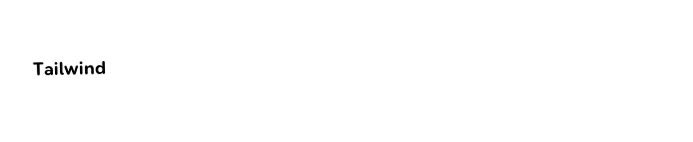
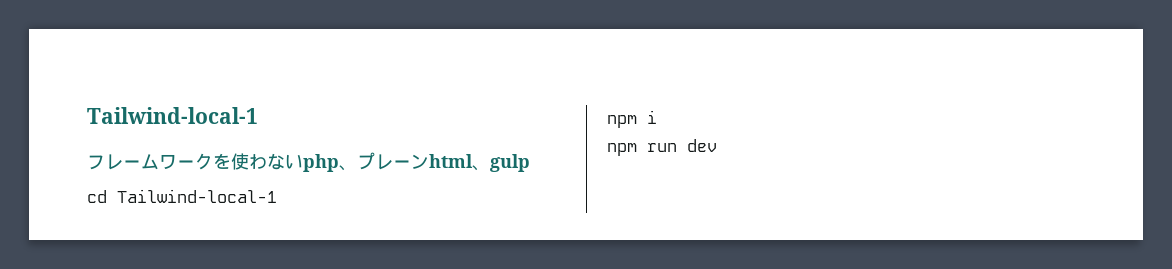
[32,60,107,76] Tailwind -> [87,107,258,124] [87,152,530,172] [87,189,277,203] [607,110,657,128] [607,139,717,156] Tailwind-local-1 // フレームワークを使わないphp、プレーンhtml、gulp // cd Tailwind-local-1 // npm i // npm run dev

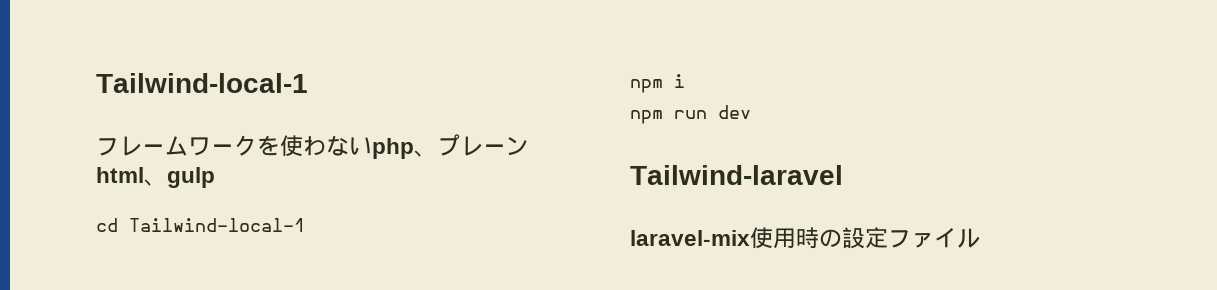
(717, 145) none -> [630,165,843,185] [630,227,980,249] // Tailwind-laravel // laravel-mix使用時の設定ファイル

